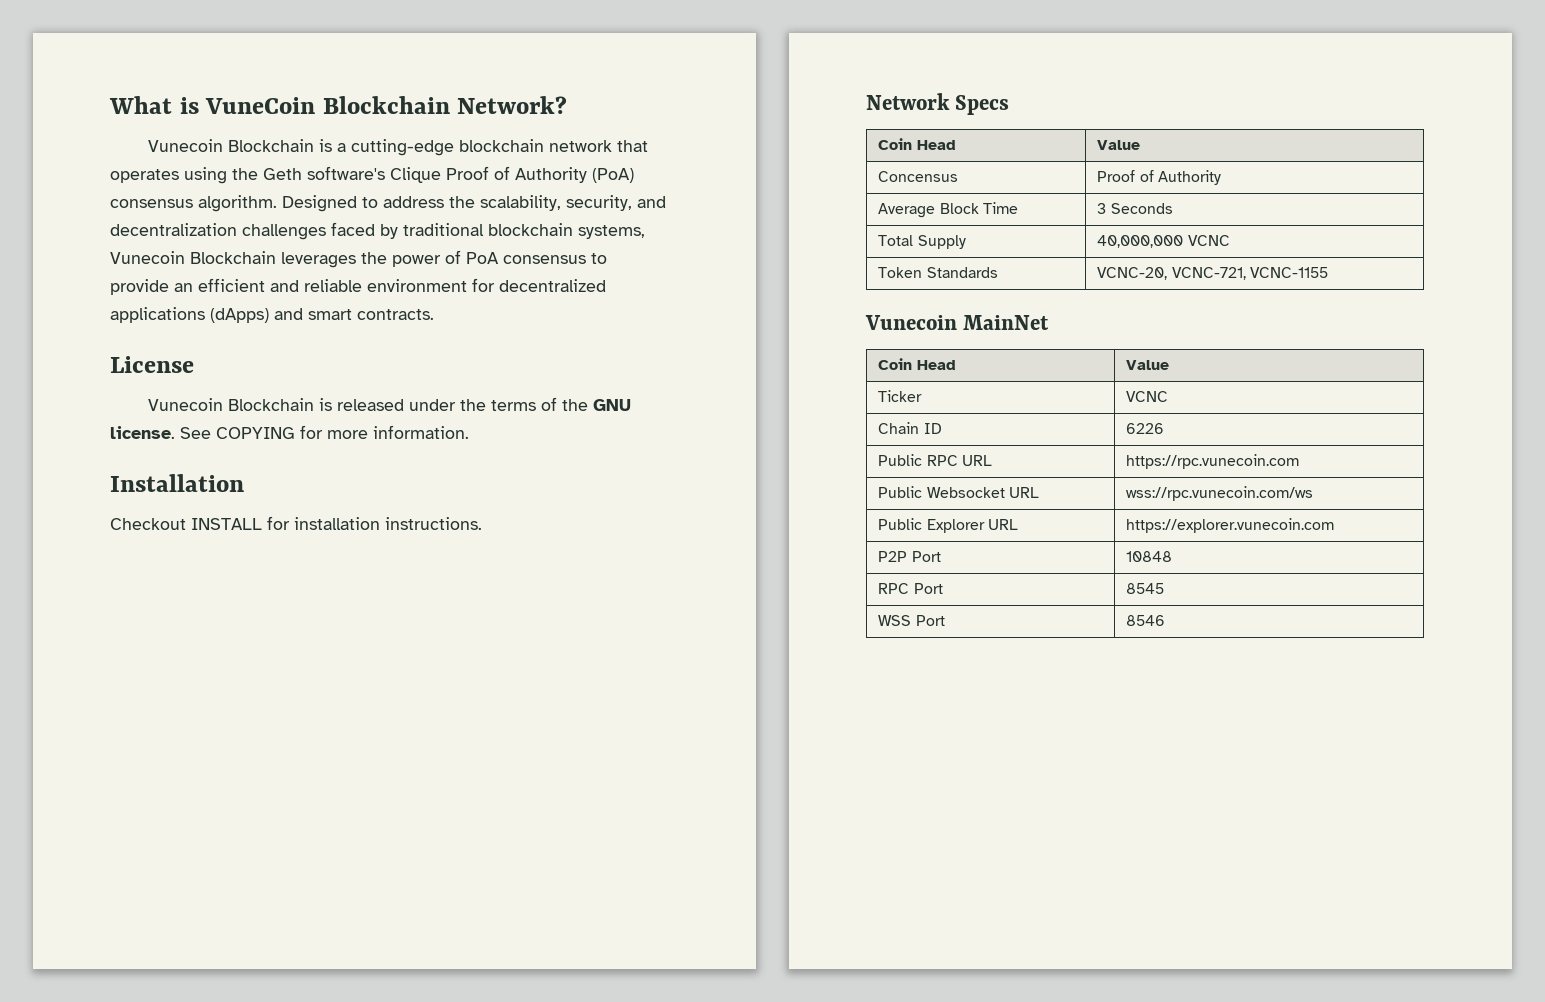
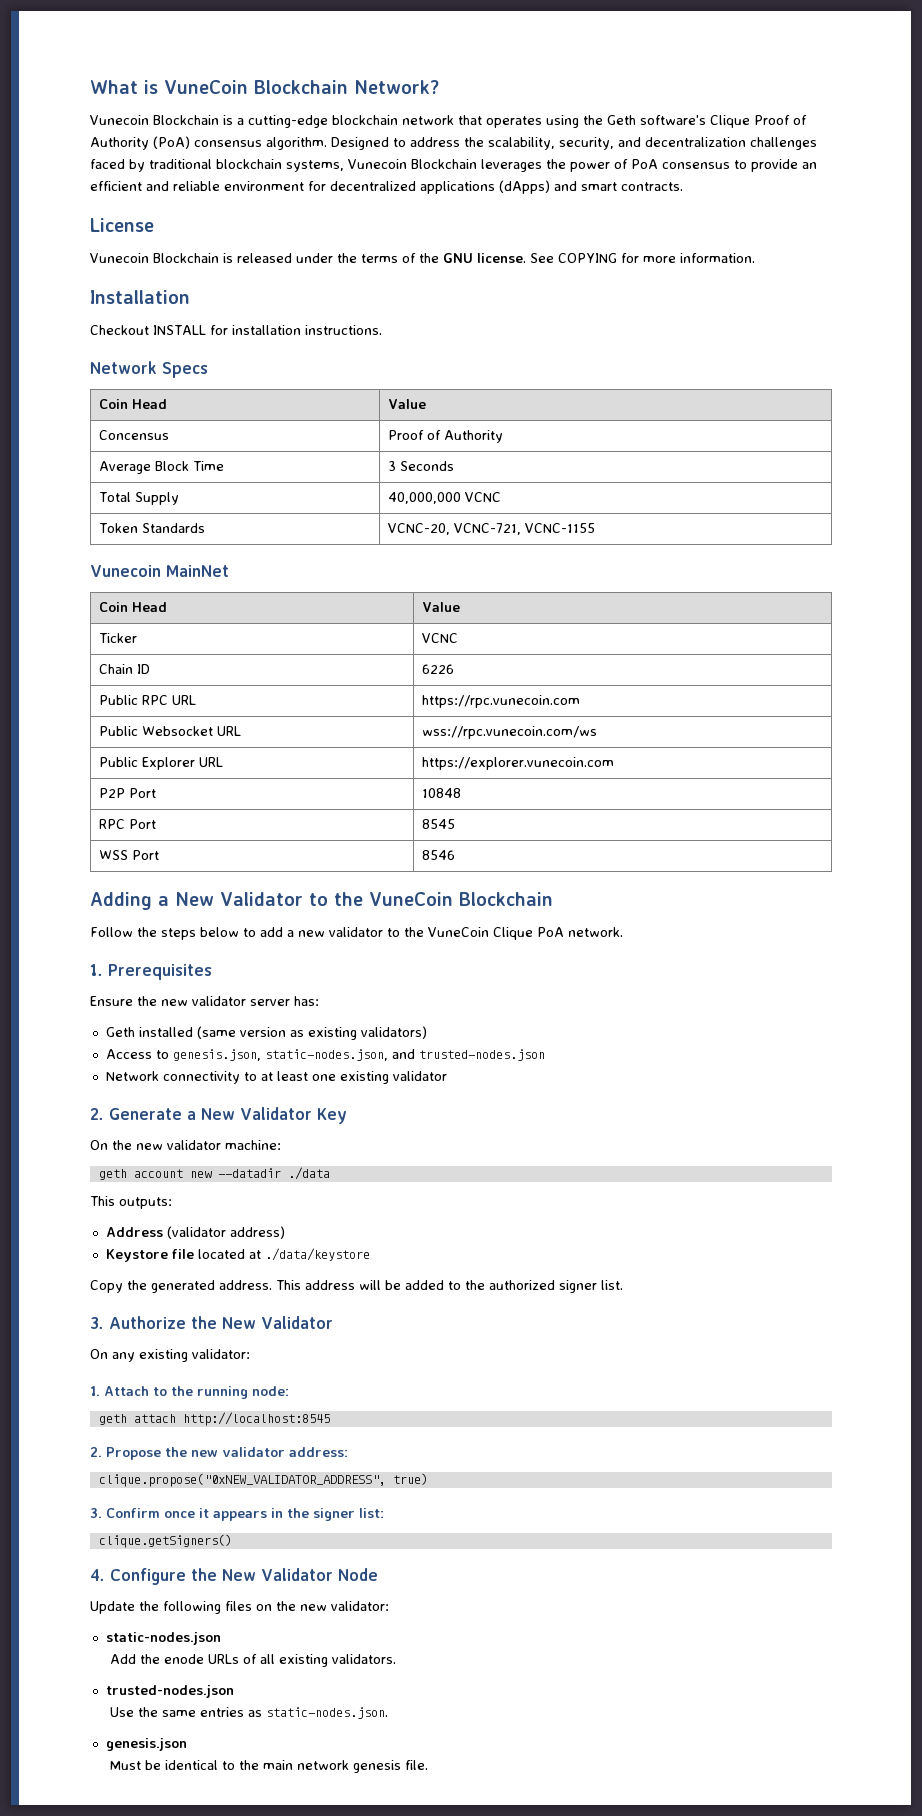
(1166, 620) none -> [90,892,553,910] [90,927,623,940] [90,964,212,980] [90,996,319,1006] [105,1026,427,1040] [105,1049,545,1061] [105,1071,447,1084] [90,1107,347,1124] [90,1140,281,1150] [98,1167,330,1180] [90,1196,172,1209] [105,1226,285,1239] [105,1248,370,1262] [90,1280,623,1293] [90,1316,333,1329] [90,1349,250,1362] [90,1386,289,1399] [98,1412,330,1426] [90,1447,348,1460] [98,1473,428,1487] [90,1508,384,1521] [98,1534,232,1548] [90,1568,378,1585] [90,1601,389,1614] [105,1632,221,1645] [110,1654,397,1667] [105,1685,234,1698] [110,1707,389,1719] [105,1738,187,1751] [110,1760,429,1773] // Adding a New Validator to the VuneCoin Blockchain // Follow the steps below to add a new validator to the VuneCoin Clique PoA network. // 1. Prerequisites // Ensure the new validator server has: // Geth installed (same version as existing validators) // Access to genesis.json, static-nodes.json, and trusted-nodes.json // Network connectivity to at least one existing validator // 2. Generate a New Validator Key // On the new validator machine: // geth account new --datadir ./data // This outputs: // Address (validator address) // Keystore file located at ./data/keystore // Copy the generated address. This address will be added to the authorized signer list. // 3. Authorize the New Validator // On any existing validator: // 1. Attach to the running node: // geth attach http://localhost:8545 // 2. Propose the new validator address: // clique.propose("0xNEW_VALIDATOR_ADDRESS", true) // 3. Confirm once it appears in the signer list: // clique.getSigners() // 4. Configure the New Validator Node // Update the following files on the new validator: // static-nodes.json // Add the enode URLs of all existing validators. // trusted-nodes.json // Use the same entries as static-nodes.json. // genesis.json // Must be identical to the main network genesis file.

